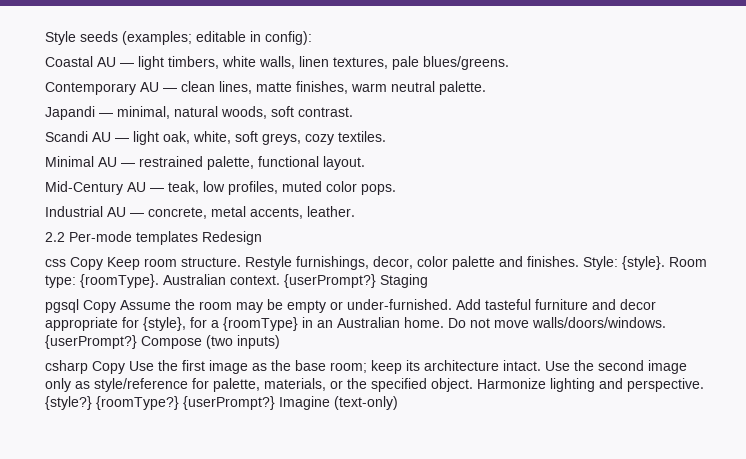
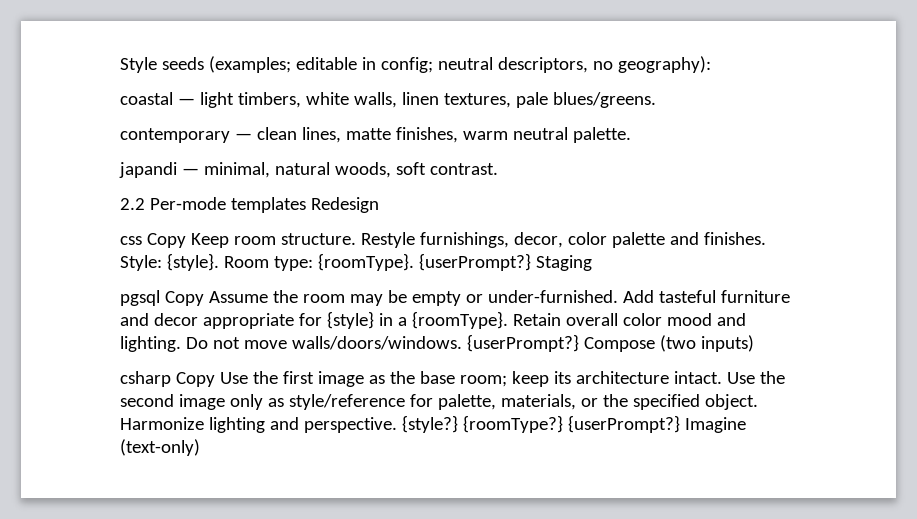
[265,31,312,45] [45,56,116,67] config): // Coastal AU -> [380,56,711,73] [120,92,173,105] config; neutral descriptors, no geography): // coastal
[45,82,159,95] Contemporary AU -> [120,128,230,143] contemporary
[45,106,95,120] Japandi -> [119,162,177,178] japandi
[45,131,386,145] [45,156,365,170] [45,181,396,195] [45,206,355,219] // Scandi AU — light oak, white, soft greys, cozy textiles. // Minimal AU — restrained palette, functional layout. // Mid‑Century AU — teak, low profiles, muted color pops. // Industrial AU — concrete, metal accents, leather. -> (498, 169) none
[163,274,280,285] Australian context. -> (414, 262) none
[143,317,444,331] {style}, for a {roomType} in an Australian home. -> [326,311,746,329] [120,336,181,352] {style} in a {roomType}. Retain overall color mood and lighting.

